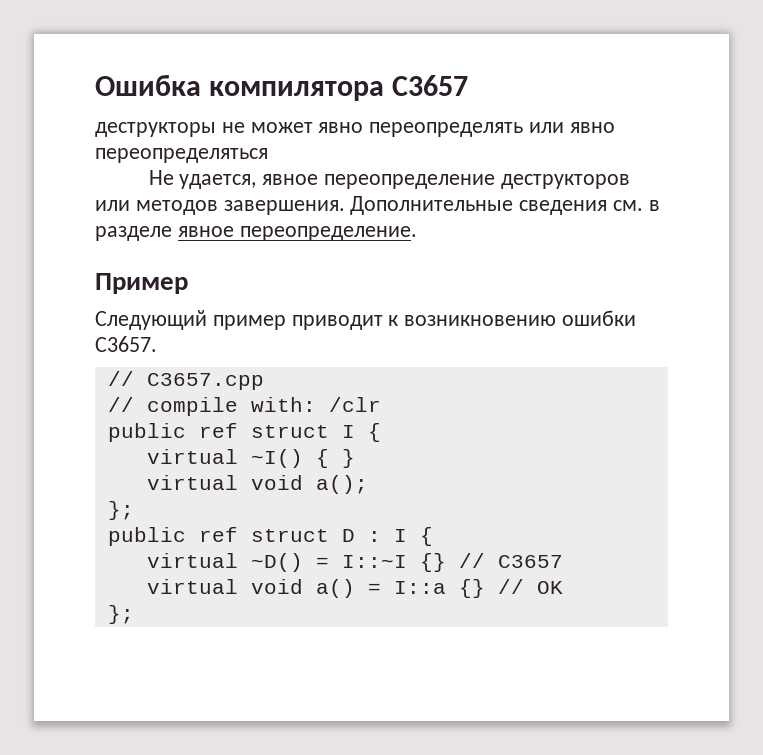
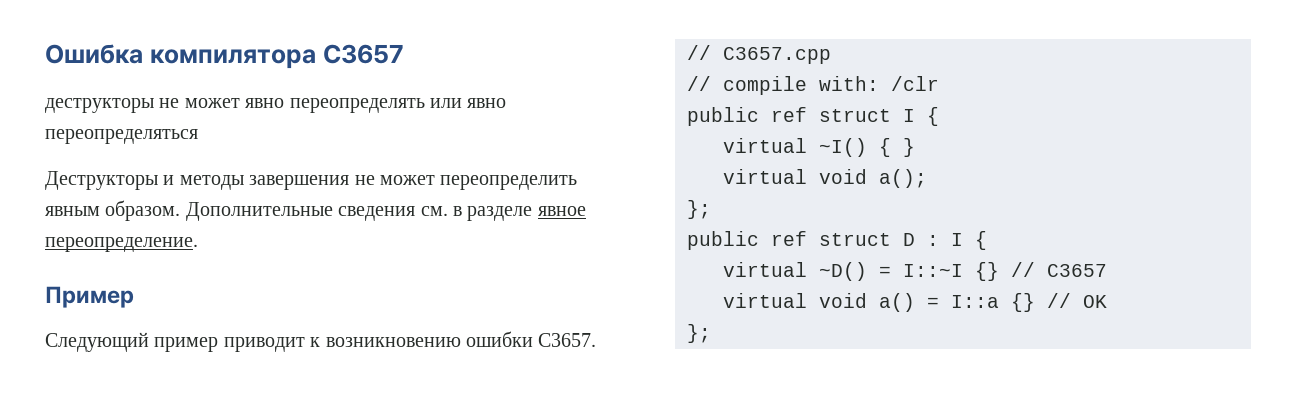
[148,170,630,189] [95,200,345,215] Не удается, явное переопределение деструкторов или методов завершения. -> [45,171,578,190] [45,200,181,221] Деструкторы и методы завершения не может переопределить явным образом.

